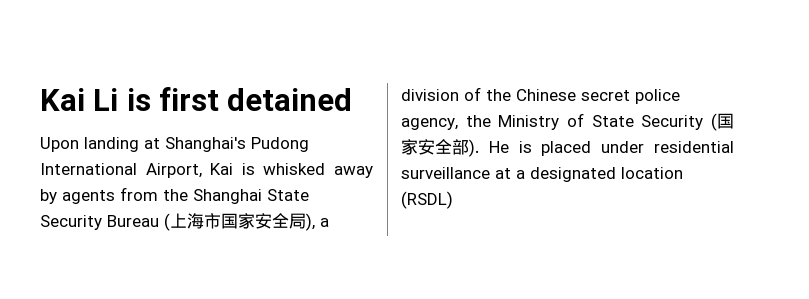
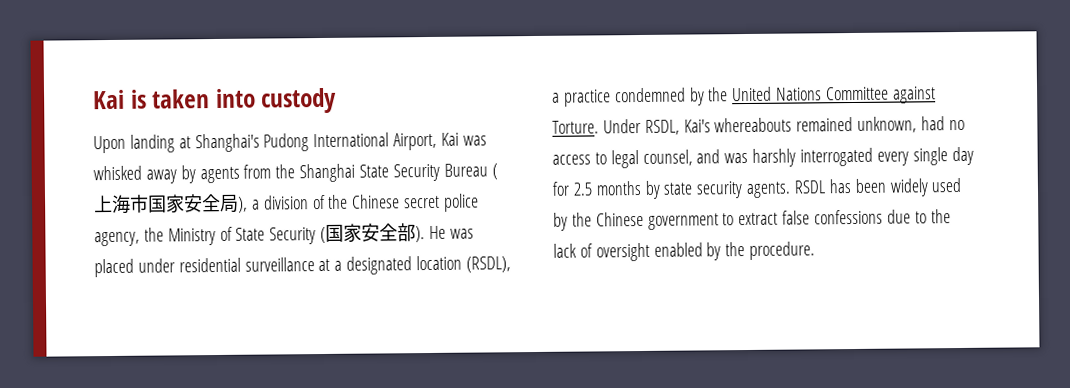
[40,87,353,111] Kai Li is first detained -> [93,87,338,114] Kai is taken into custody
[241,163,255,175] is -> [462,135,487,146] was
[518,141,532,153] is -> [449,228,474,239] was
[401,191,453,209] (RSDL) -> [465,256,511,273] [552,86,936,107] [552,116,965,135] [552,146,974,169] [552,177,962,199] [553,209,951,231] [553,241,816,262] (RSDL), a practice condemned by the United Nations Committee against Torture. Under RSDL, Kai's whereabouts remained unknown, had no access to legal counsel, and was harshly interrogated every single day for 2.5 months by state security agents. RSDL has been widely used by the Chinese government to extract false confessions due to the lack of oversight enabled by the procedure.

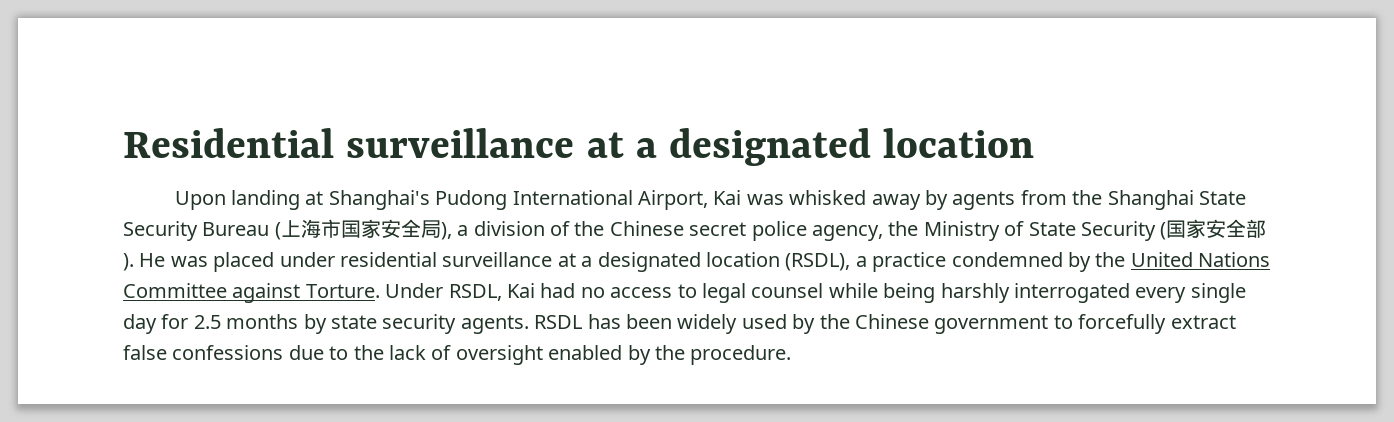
[93,87,338,114] Kai is taken into custody -> [123,128,1035,166] Residential surveillance at a designated location
[683,116,918,133] Kai's whereabouts remained unknown, -> [506,283,535,298] Kai
[642,149,749,166] counsel, and was -> [751,283,936,303] counsel while being
(735, 219) none -> [1078,314,1167,334] forcefully

